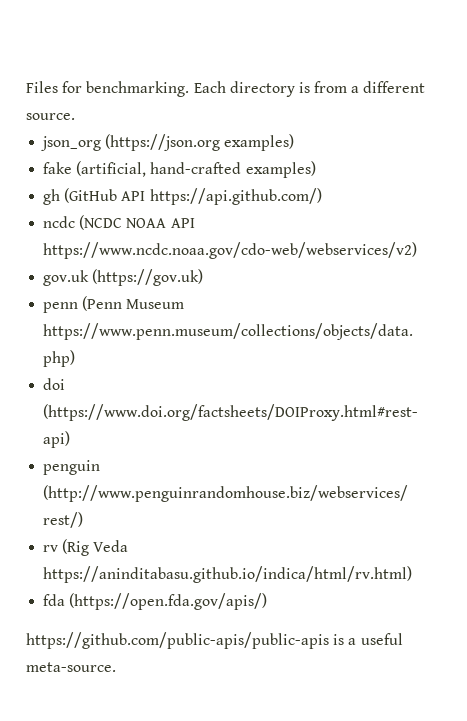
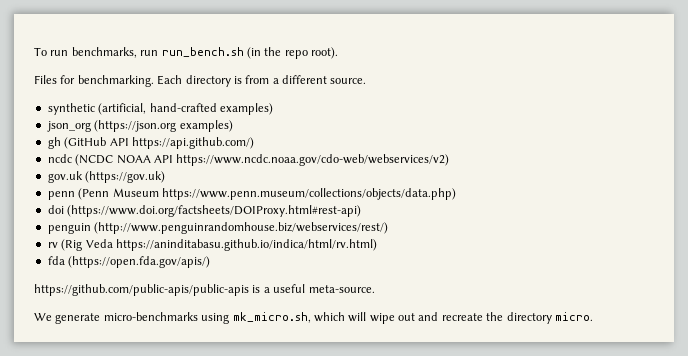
(26, 87) none -> [34,47,338,59] To run benchmarks, run run_bench.sh (in the repo root). //
(75, 116) none -> [47,103,273,115] // synthetic (artificial, hand-crafted examples)
[43,161,316,178] // fake (artificial, hand-crafted examples) -> (233, 126) none
(116, 667) none -> [34,312,593,324] // We generate micro-benchmarks using mk_micro.sh, which will wipe out and recreate the directory micro.

